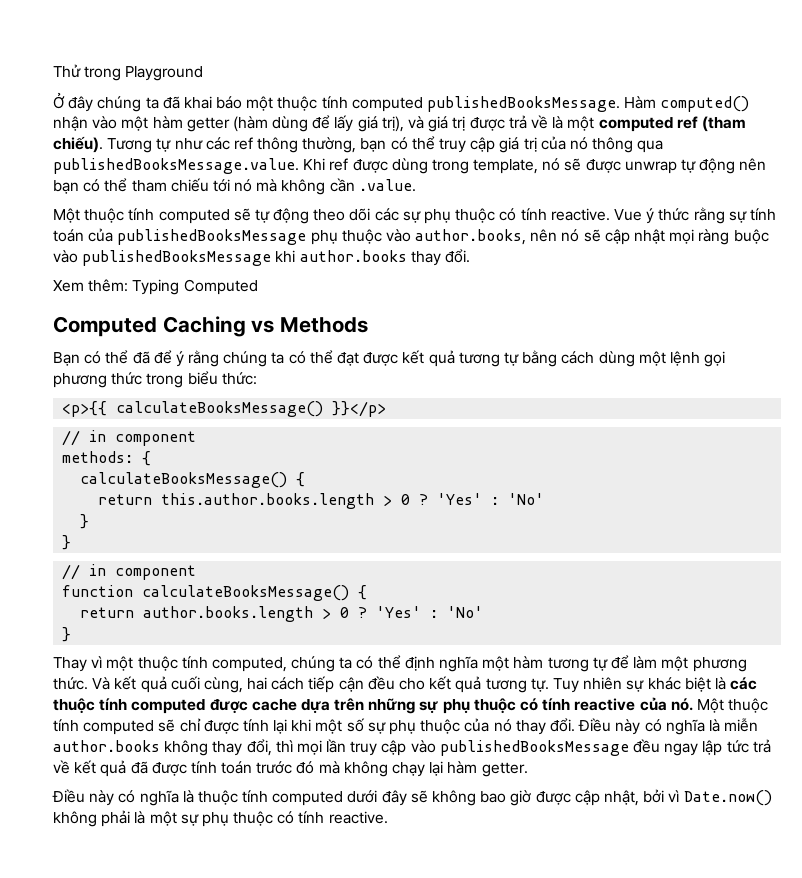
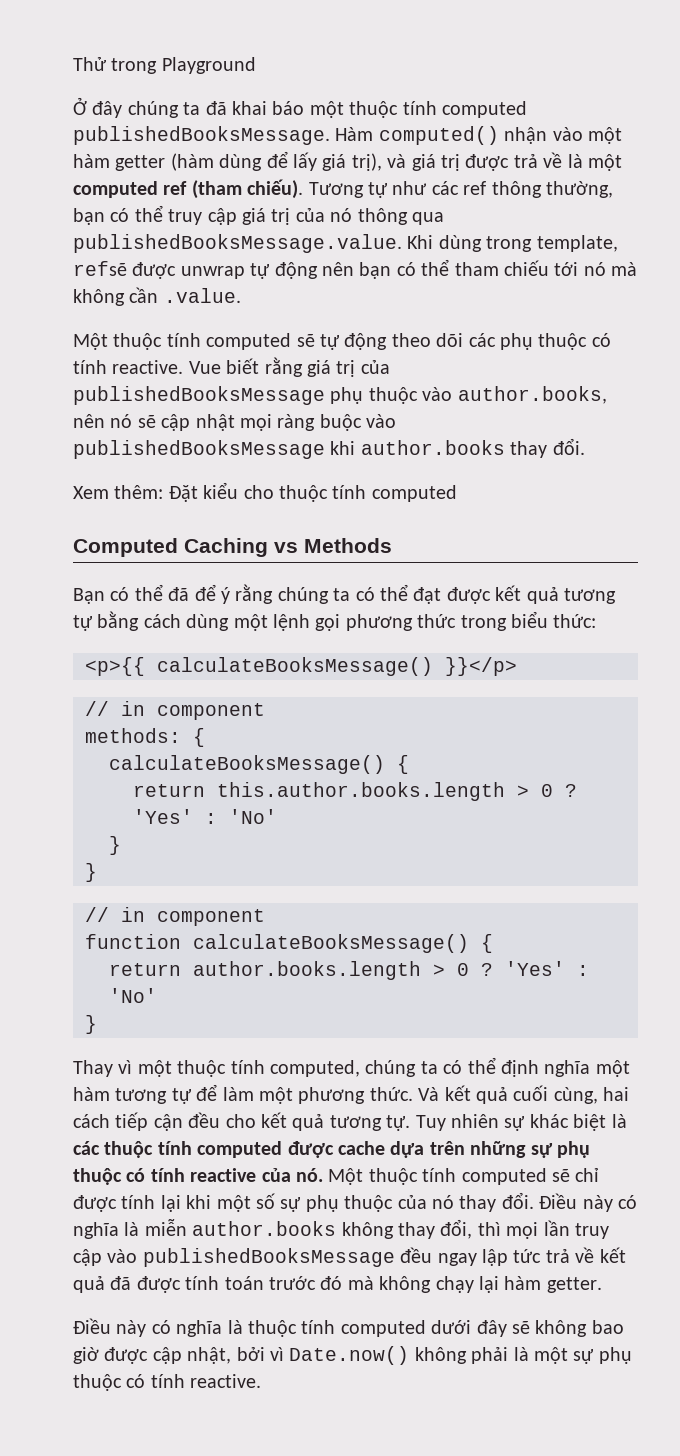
[329,158,388,173] ref được -> (434, 242) none
[542,158,582,171] nó sẽ -> [73,261,127,276] refsẽ
[402,211,421,223] sự -> (496, 340) none
[646,207,776,224] [53,229,84,242] ý thức rằng sự tính toán -> [226,357,356,377] biết rằng giá trị
[132,279,258,295] Typing Computed -> [168,482,457,502] Đặt kiểu cho thuộc tính computed

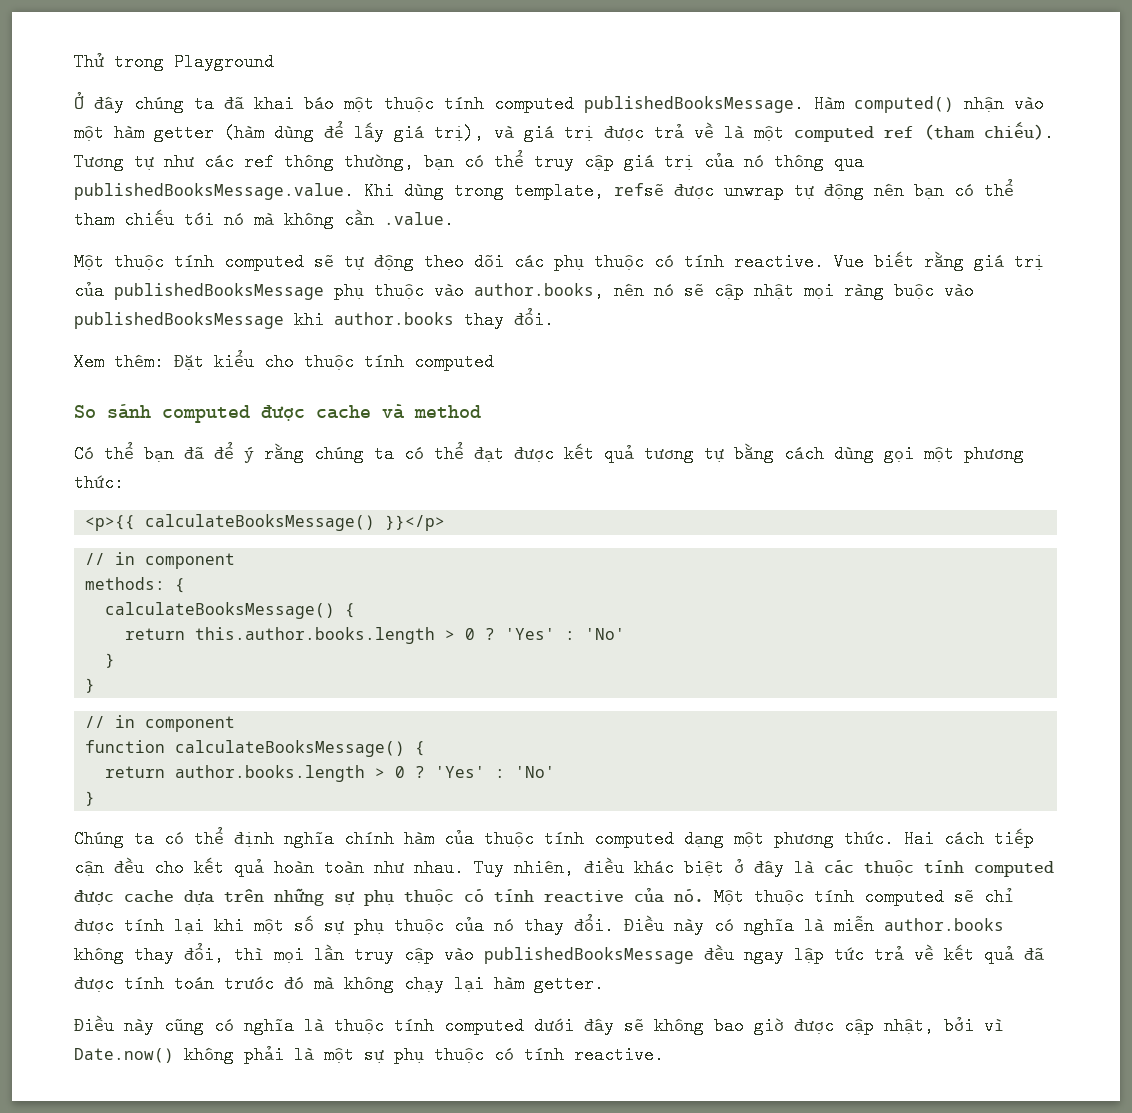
[73,538,392,557] [73,584,163,604] Computed Caching vs Methods // Bạn có thể -> [74,404,481,423] [74,442,174,463] So sánh computed được cache và method // Có thể bạn
[233,611,548,631] một lệnh gọi phương thức trong biểu -> [884,445,1024,463] gọi một phương
[73,1060,417,1077] Thay vì một thuộc tính computed, chúng -> [74,830,124,848] Chúng
[595,1060,630,1077] [73,1084,630,1104] một hàm tương tự để làm một phương thức. Và kết quả cuối cùng, hai -> [344,830,934,848] chính hàm của thuộc tính computed dạng một phương thức. Hai
[329,1114,607,1131] tương tự. Tuy nhiên sự khác biệt -> [274,857,784,877] hoàn toàn như nhau. Tuy nhiên, điều khác biệt ở đây
(147, 1328) none -> [164,1017,204,1035] cũng

